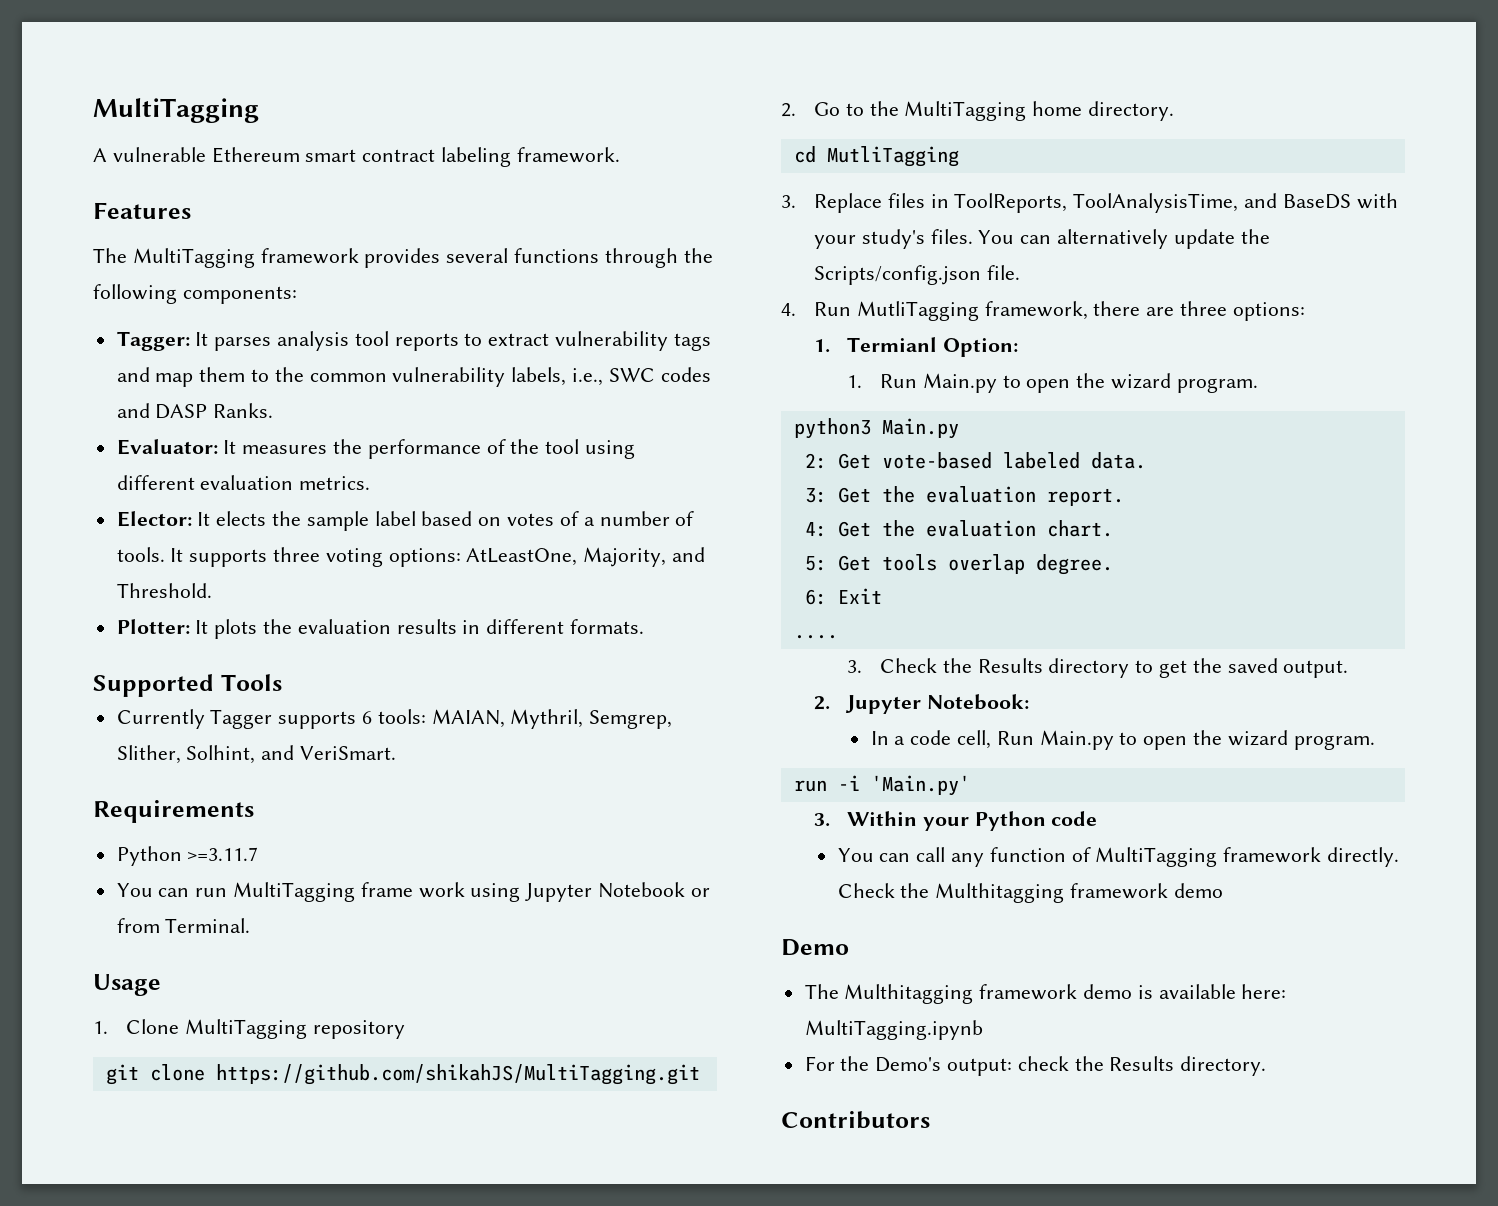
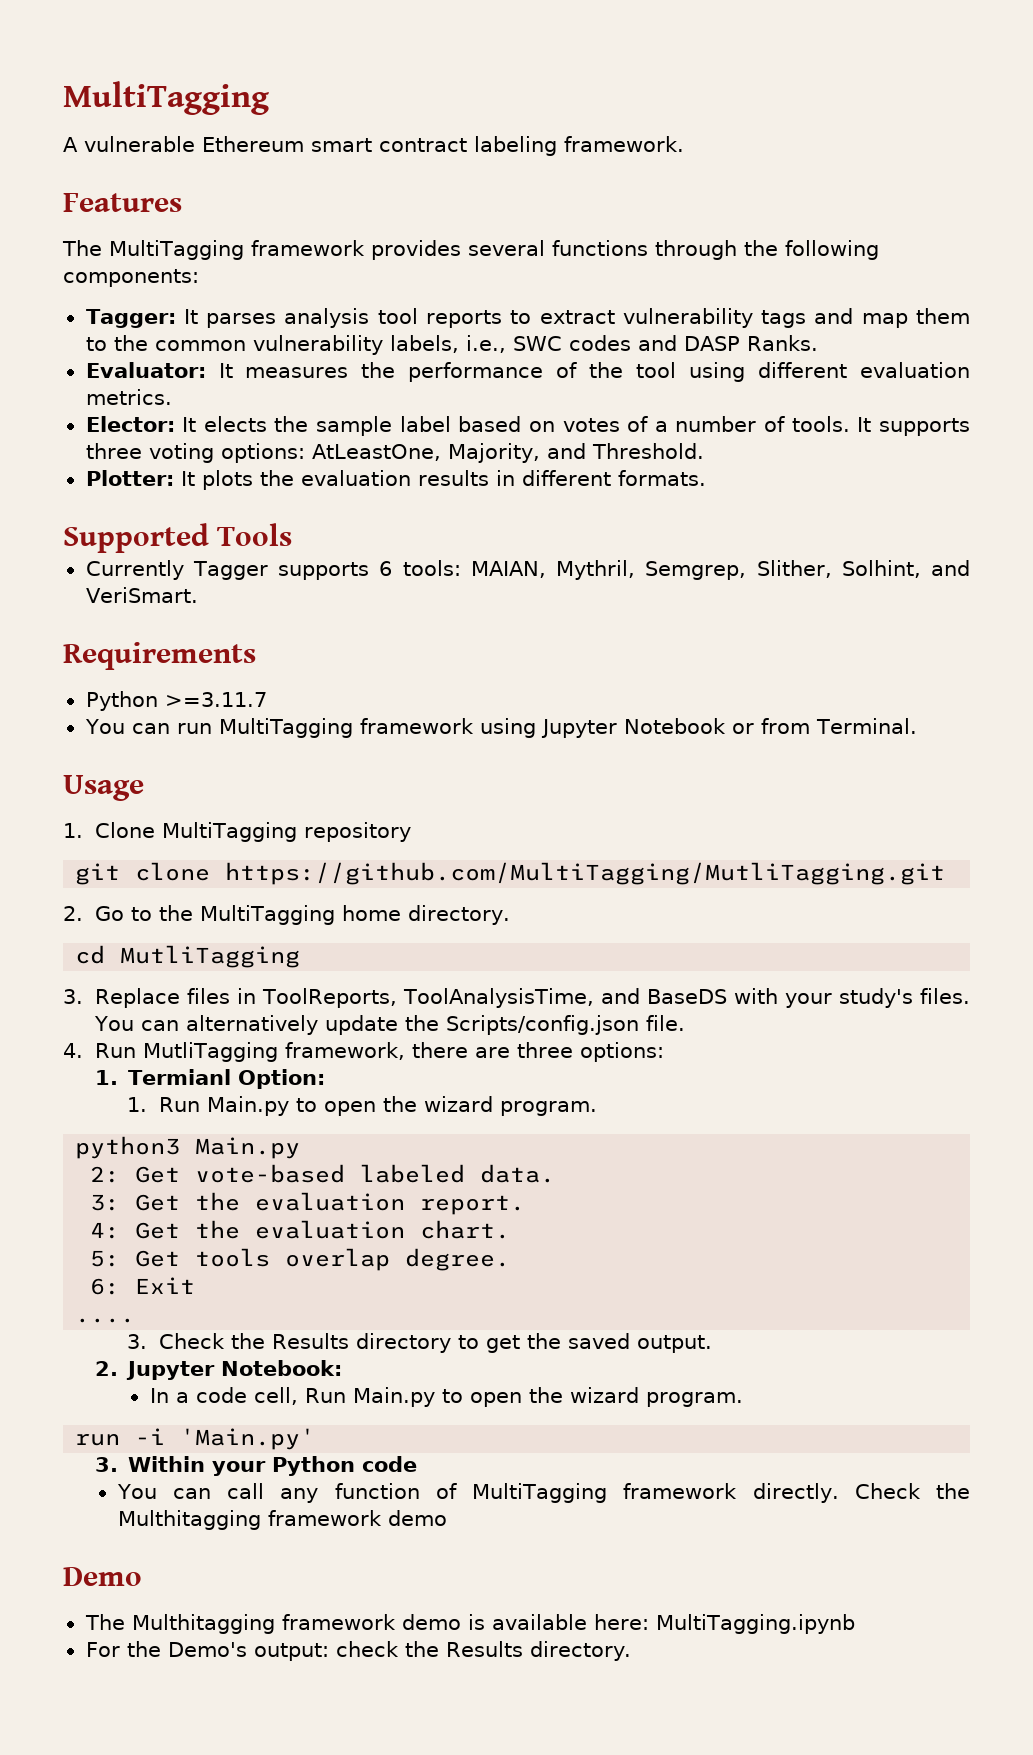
[360,882,465,898] frame work -> [360,718,475,734] framework
[215,1064,700,1085] https://github.com/shikahJS/MultiTagging.git -> [225,862,946,885] https://github.com/MultiTagging/MutliTagging.git
[781,1111,930,1129] // Contributors -> (632, 1651) none

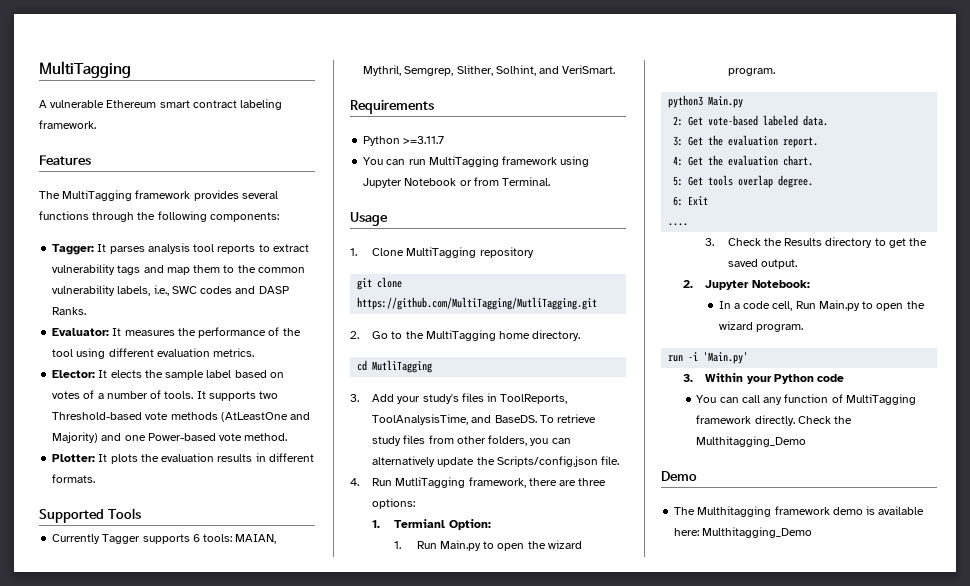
[85,443,704,463] three voting options: AtLeastOne, Majority, and Threshold. -> [259,391,279,399] [52,412,311,422] [52,432,288,443] two Threshold-based vote methods (AtLeastOne and Majority) and one Power-based vote method.
[95,988,181,1008] Replace -> [372,394,459,404] Add your study's
[646,988,970,1008] [94,1016,135,1031] BaseDS with your study's files. You -> [494,414,597,423] [372,435,549,446] BaseDS. To retrieve study files from other folders, you
[117,1510,447,1530] Multhitagging framework demo -> [696,436,807,447] Multhitagging_Demo
[655,1614,855,1634] [85,1641,632,1661] MultiTagging.ipynb // For the Demo's output: check the Results directory. -> [702,527,813,538] Multhitagging_Demo

